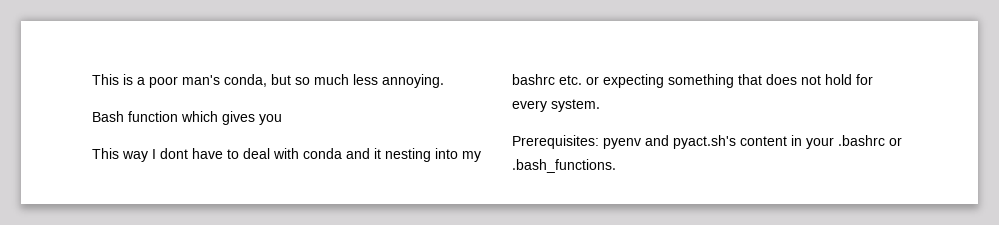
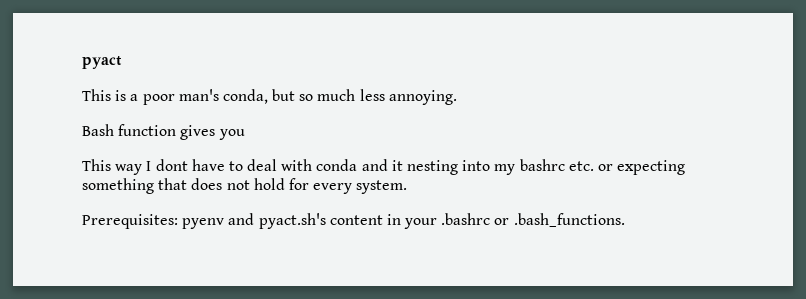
(92, 79) none -> [82,56,122,69] pyact //
[181,111,218,122] which -> (177, 130) none

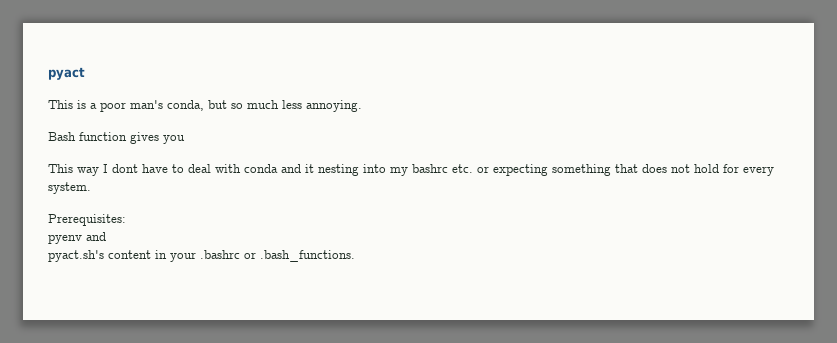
(178, 221) none -> (126, 220) //
(255, 219) none -> (106, 236) //

